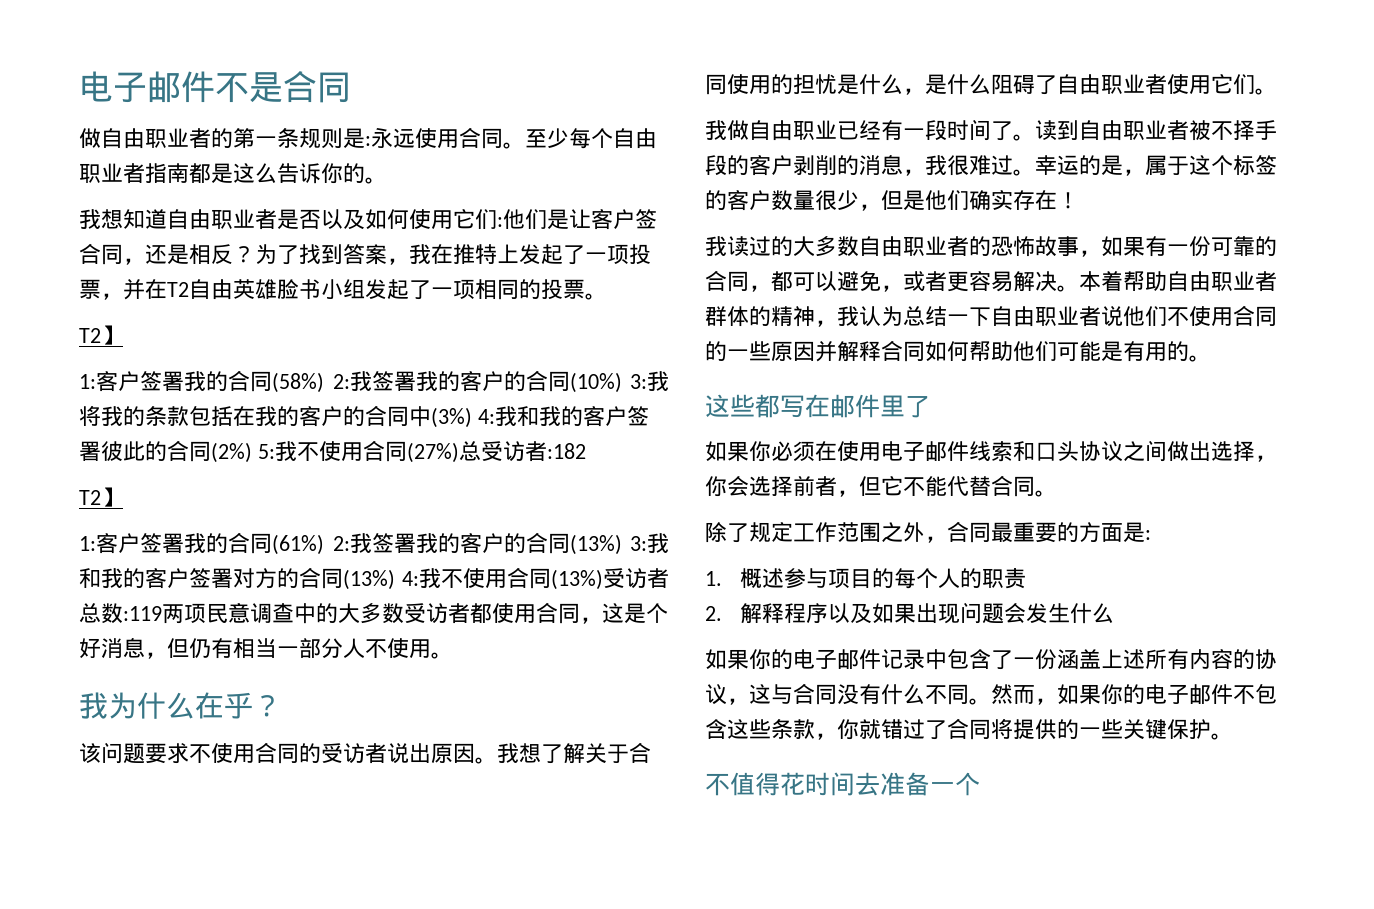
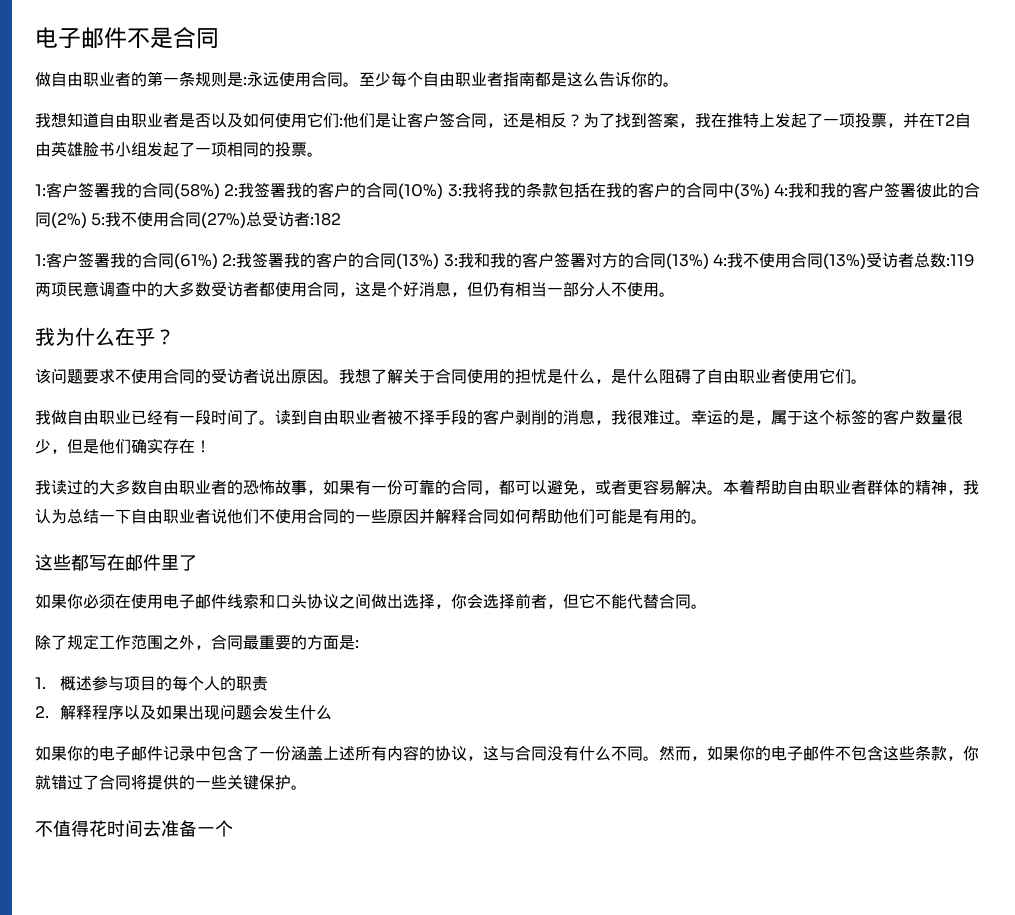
[79,325,123,345] // T2】 -> (323, 154) none
[79,487,123,507] // T2】 -> (342, 219) none

